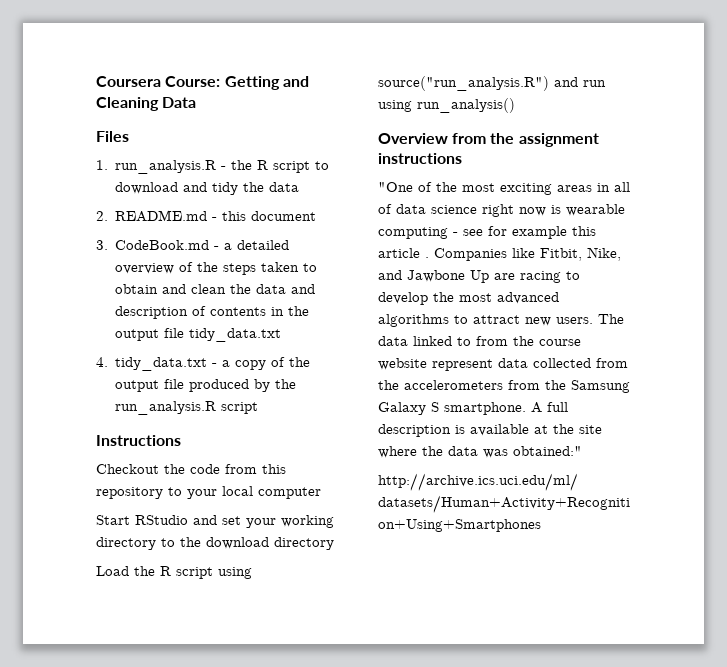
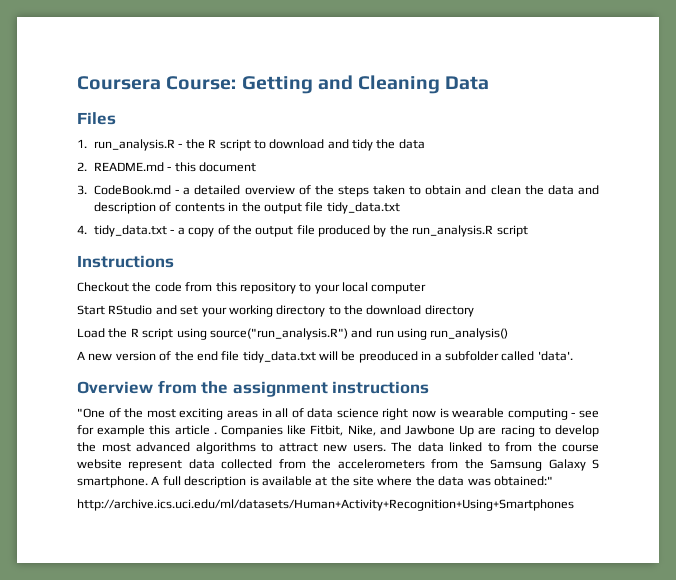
(515, 105) none -> [77,351,573,363] // A new version of the end file tidy_data.txt will be preoduced in a subfolder called 'data'.

